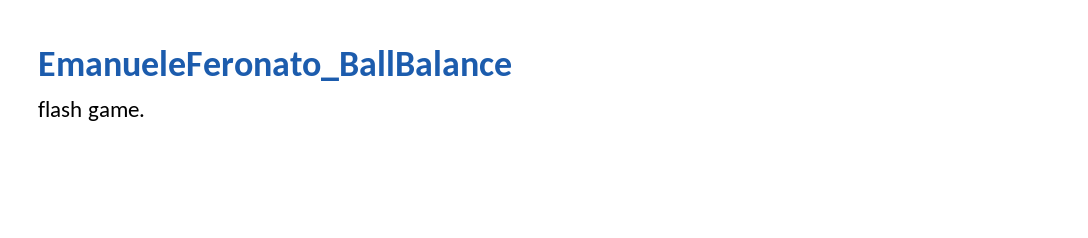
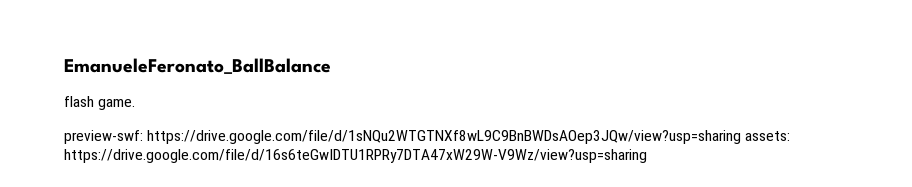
(146, 113) none -> [64,130,791,144] [64,149,647,163] // preview-swf: https://drive.google.com/file/d/1sNQu2WTGTNXf8wL9C9BnBWDsAOep3JQw/view?usp=sharing assets: https://drive.google.com/file/d/16s6teGwIDTU1RPRy7DTA47xW29W-V9Wz/view?usp=sharing

